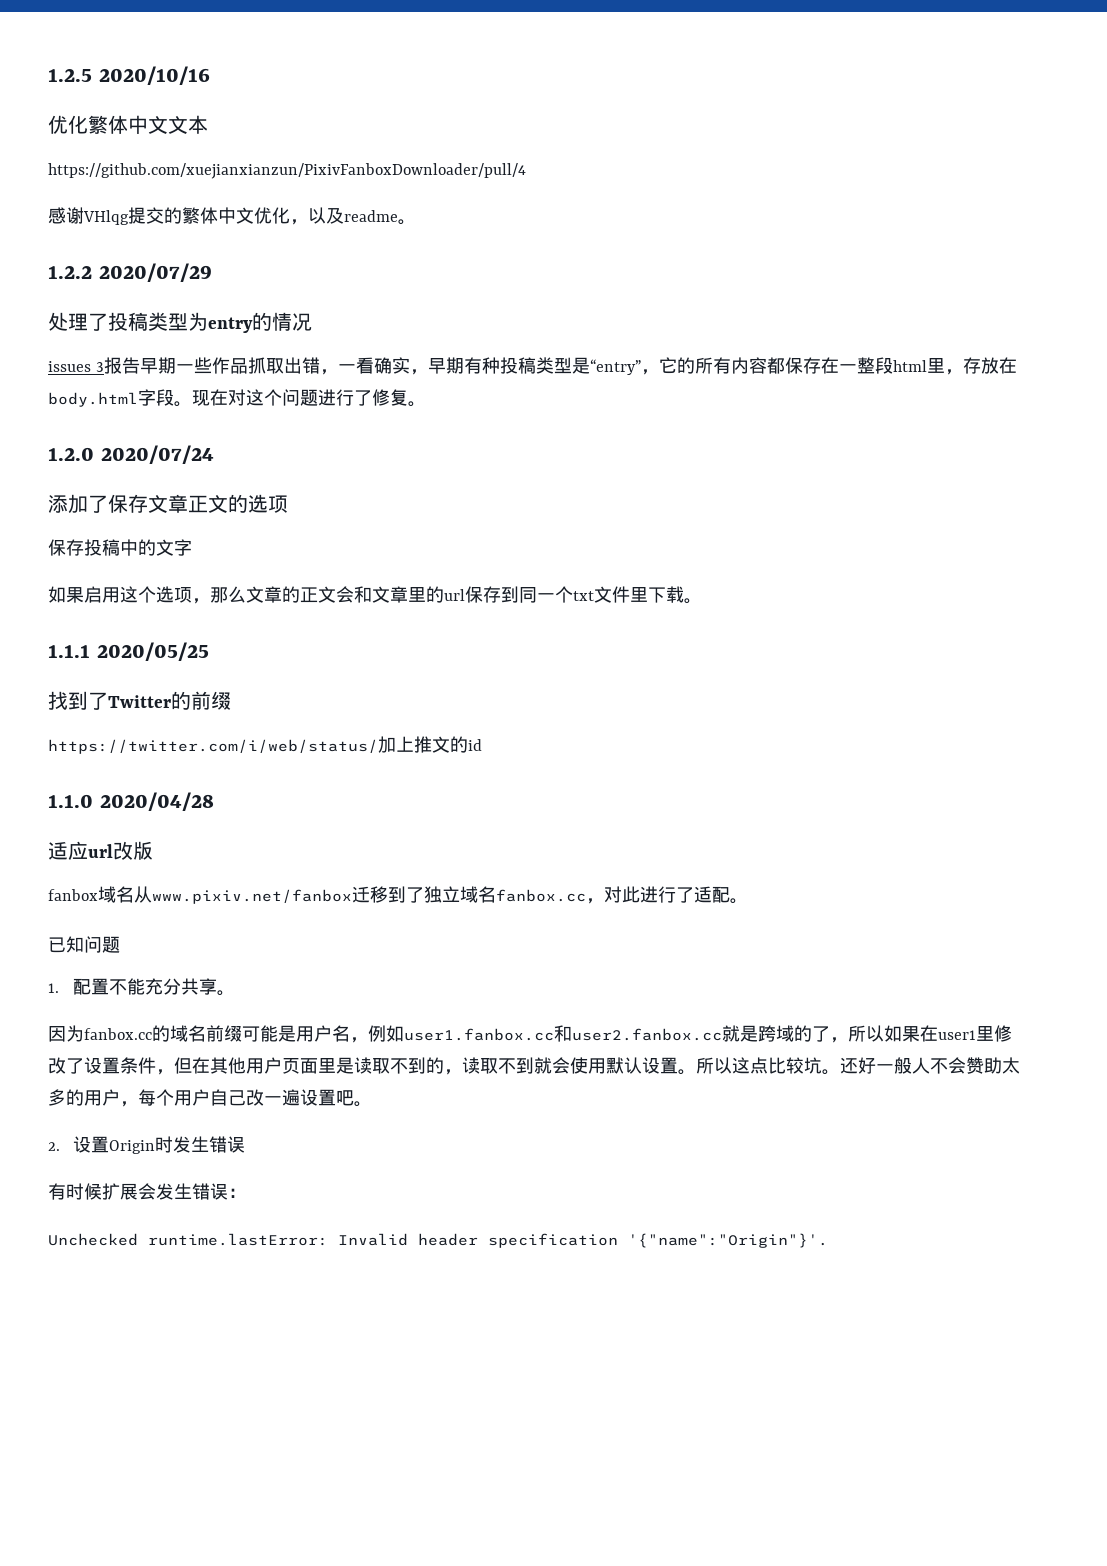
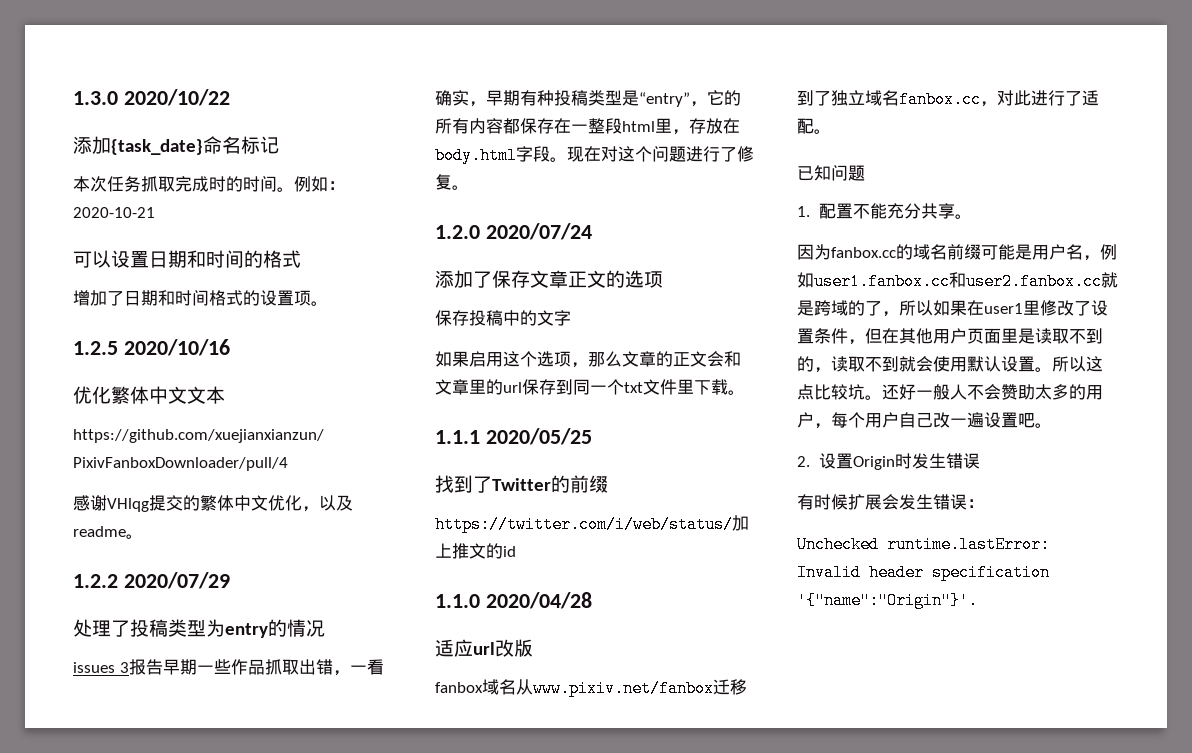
(48, 75) none -> [73,89,230,106] [73,136,279,155] [73,176,345,192] [73,207,155,218] [73,250,301,268] [73,290,328,306] 1.3.0 2020/10/22 // 添加{task_date}命名标记 // 本次任务抓取完成时的时间。例如：2020-10-21 // 可以设置日期和时间的格式 // 增加了日期和时间格式的设置项。 //

